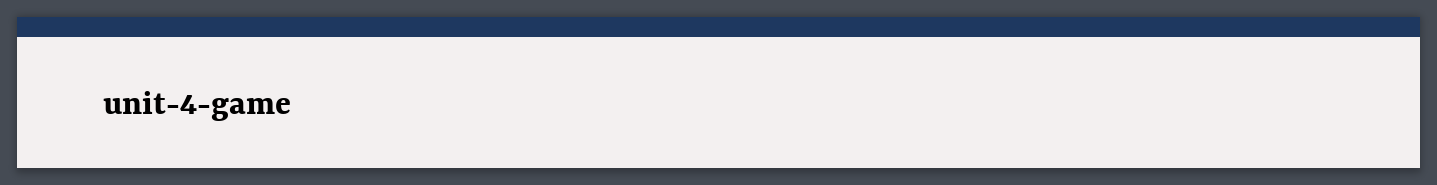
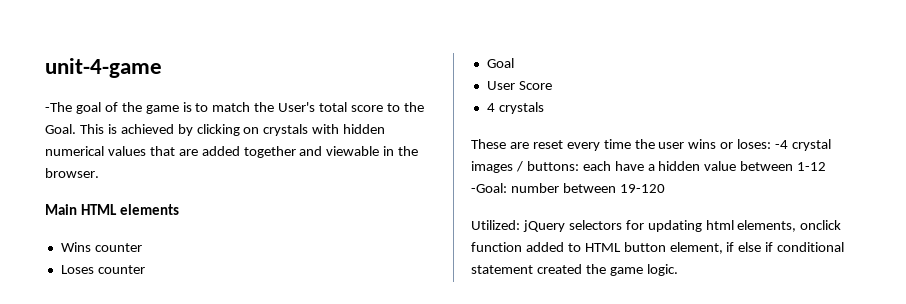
(291, 106) none -> [45,102,424,114] [45,124,386,136] [45,146,419,158] [45,168,99,178] [45,204,179,215] [60,242,142,252] [60,265,145,274] [486,58,514,68] [486,81,552,90] [486,102,544,114] [471,139,832,151] [471,161,827,173] [471,183,665,193] [471,220,842,232] [471,242,845,254] [471,264,678,276] // -The goal of the game is to match the User's total score to the Goal. This is achieved by clicking on crystals with hidden numerical values that are added together and viewable in the browser. // Main HTML elements // Wins counter // Loses counter // Goal // User Score // 4 crystals // These are reset every time the user wins or loses: -4 crystal images / buttons: each have a hidden value between 1-12 -Goal: number between 19-120 // Utilized: jQuery selectors for updating html elements, onclick function added to HTML button element, if else if conditional statement created the game logic.

